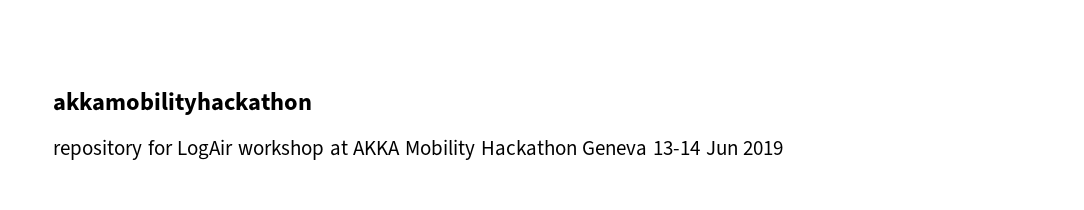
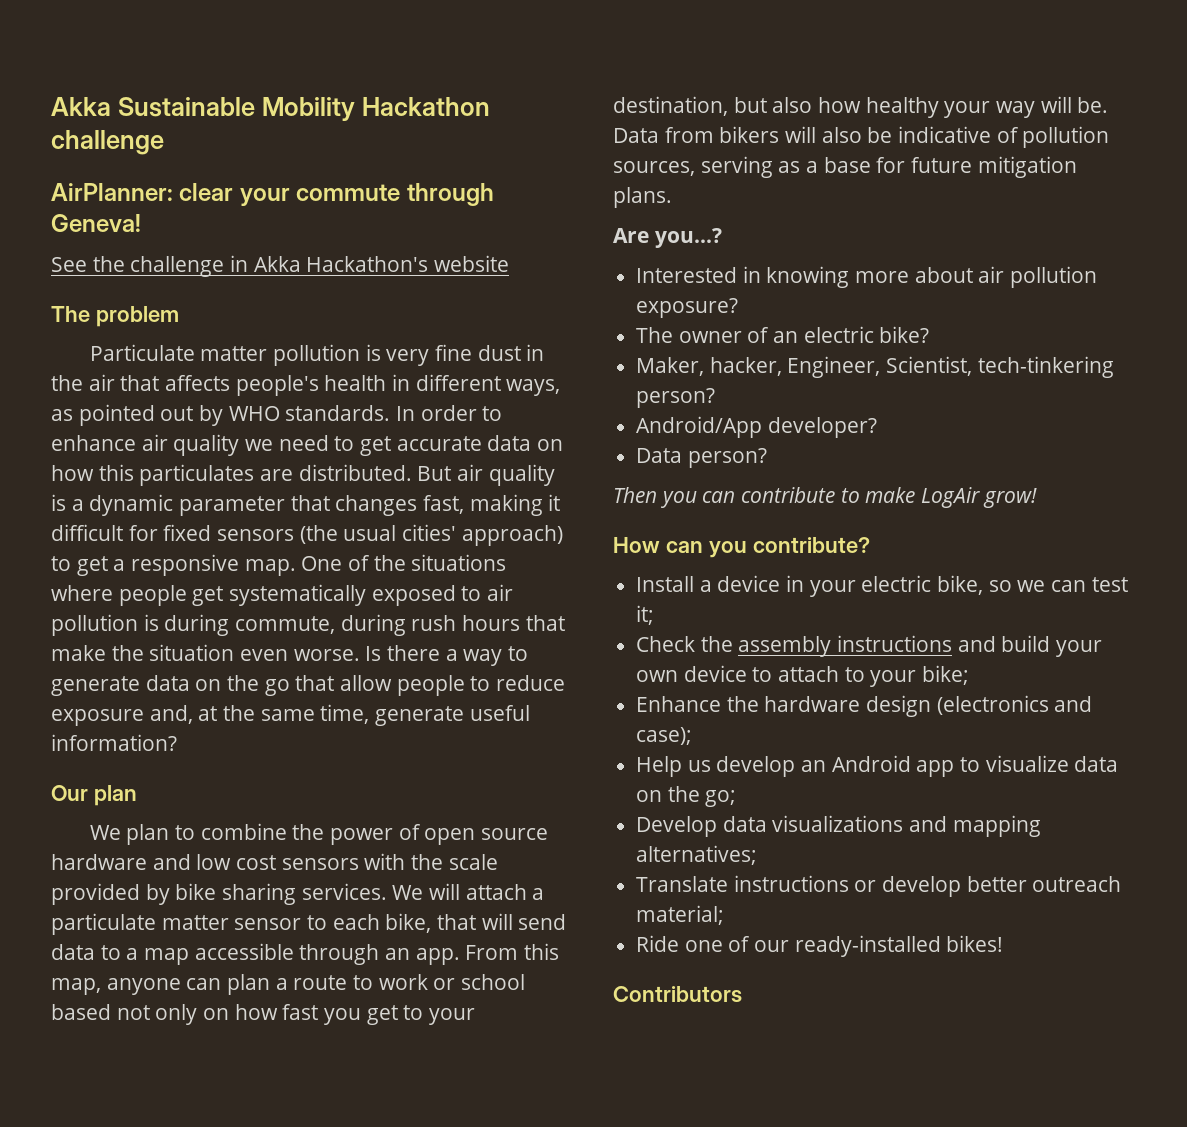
[53,92,312,115] [53,139,784,160] akkamobilityhackathon // repository for LogAir workshop at AKKA Mobility Hackathon Geneva 13-14 Jun 2019 -> [51,97,490,121] [51,130,164,155] [51,183,494,206] [51,214,141,232] [51,255,510,277] [51,306,179,327] [89,344,545,366] [51,374,561,396] [51,404,503,426] [51,434,564,456] [51,464,555,486] [51,494,561,516] [51,524,563,546] [51,554,507,576] [51,584,514,606] [51,614,565,636] [51,644,529,666] [51,675,566,696] [51,704,530,726] [51,734,177,751] [51,785,137,806] [89,823,549,845] [51,853,498,870] [51,883,545,905] [51,913,567,935] [51,943,560,965] [51,974,526,995] [51,1004,476,1025] [613,96,1109,118] [613,126,1110,148] [613,156,1077,178] [613,187,672,208] [613,228,722,248] [636,266,1098,288] [636,298,739,318] [636,326,930,343] [636,356,1114,378] [636,388,716,408] [636,416,877,438] [636,448,767,468] [613,487,1037,508] [613,537,870,558] [636,575,1128,597] [636,605,655,625] [636,635,1103,657] [636,665,970,687] [636,695,1093,717] [636,727,693,745] [636,755,1119,777] [636,786,737,807] [636,815,1041,837] [636,845,758,865] [636,875,1122,897] [636,905,725,925] [636,935,1004,957] [613,986,742,1003] Akka Sustainable Mobility Hackathon challenge // AirPlanner: clear your commute through Geneva! // See the challenge in Akka Hackathon's website // The problem // Particulate matter pollution is very fine dust in the air that affects people's health in different ways, as pointed out by WHO standards. In order to enhance air quality we need to get accurate data on how this particulates are distributed. But air quality is a dynamic parameter that changes fast, making it difficult for fixed sensors (the usual cities' approach) to get a responsive map. One of the situations where people get systematically exposed to air pollution is during commute, during rush hours that make the situation even worse. Is there a way to generate data on the go that allow people to reduce exposure and, at the same time, generate useful information? // Our plan // We plan to combine the power of open source hardware and low cost sensors with the scale provided by bike sharing services. We will attach a particulate matter sensor to each bike, that will send data to a map accessible through an app. From this map, anyone can plan a route to work or school based not only on how fast you get to your destination, but also how healthy your way will be. Data from bikers will also be indicative of pollution sources, serving as a base for future mitigation plans. // Are you...? // Interested in knowing more about air pollution exposure? // The owner of an electric bike? // Maker, hacker, Engineer, Scientist, tech-tinkering person? // Android/App developer? // Data person? // Then you can contribute to make LogAir grow! // How can you contribute? // Install a device in your electric bike, so we can test it; // Check the assembly instructions and build your own device to attach to your bike; // Enhance the hardware design (electronics and case); // Help us develop an Android app to visualize data on the go; // Develop data visualizations and mapping alternatives; // Translate instructions or develop better outreach material; // Ride one of our ready-installed bikes! // Contributors

